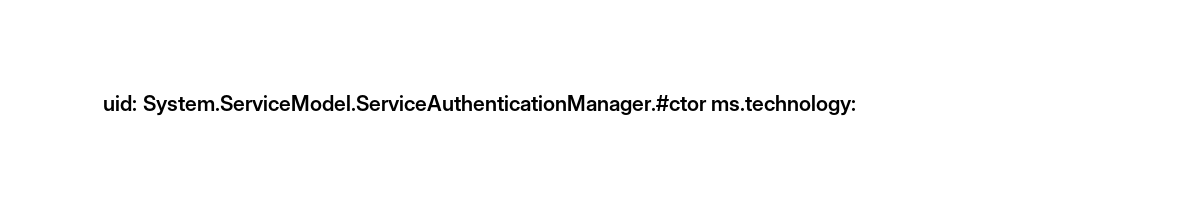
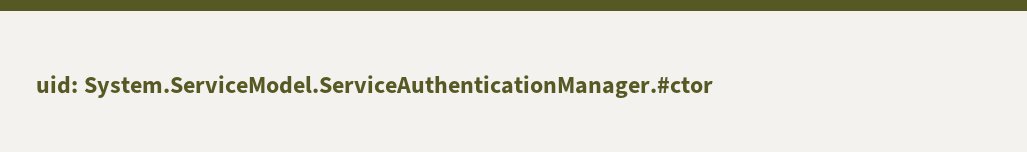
[711,95,857,116] ms.technology: -> (714, 86) none

